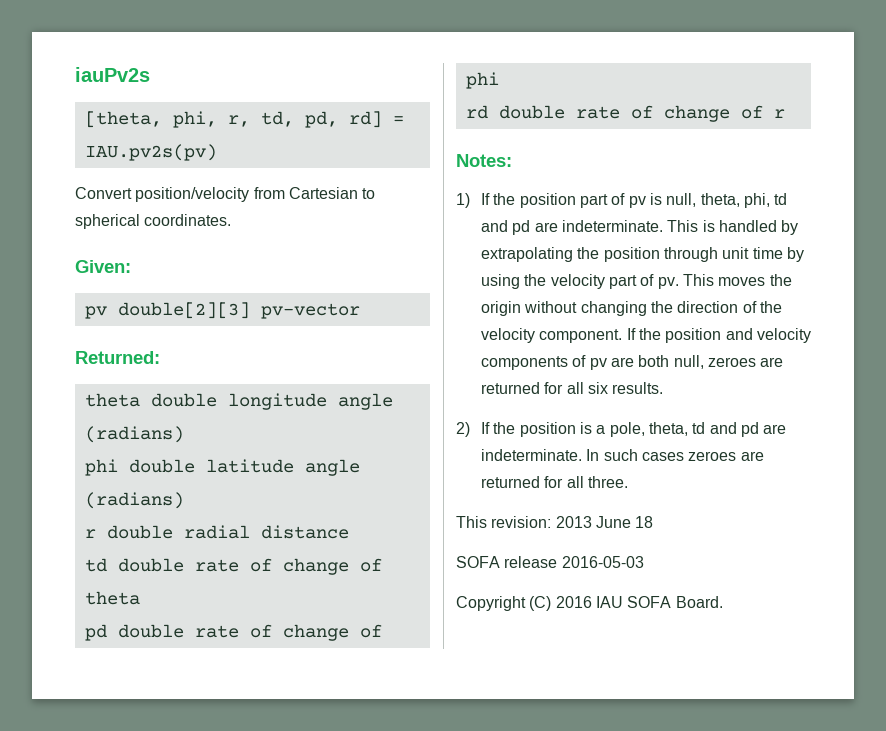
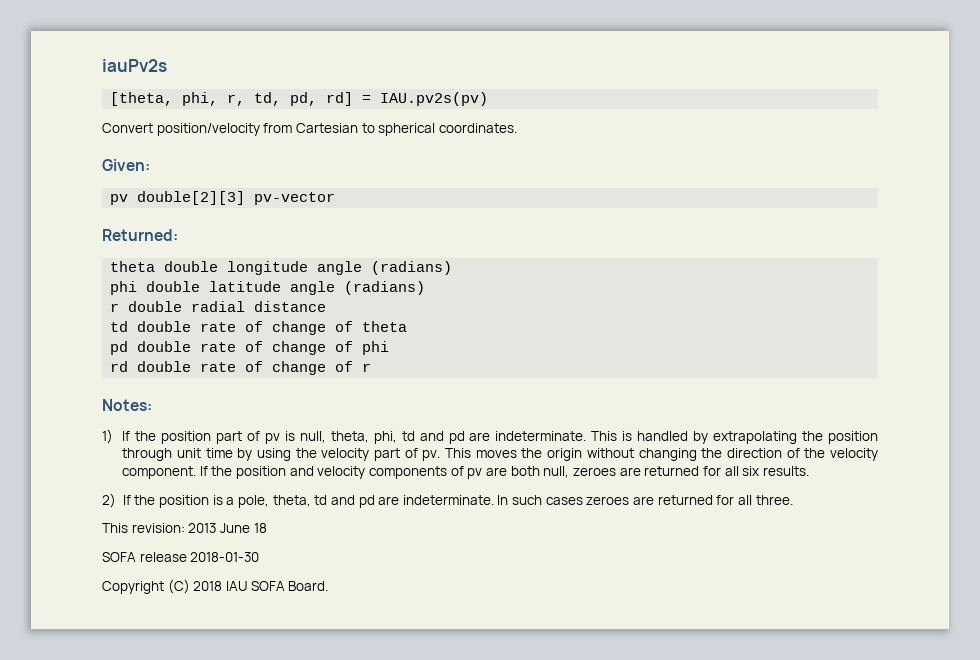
[561,556,644,568] 2016-05-03 -> [190,552,260,562] 2018-01-30
[555,596,592,608] 2016 -> [193,581,223,591] 2018

